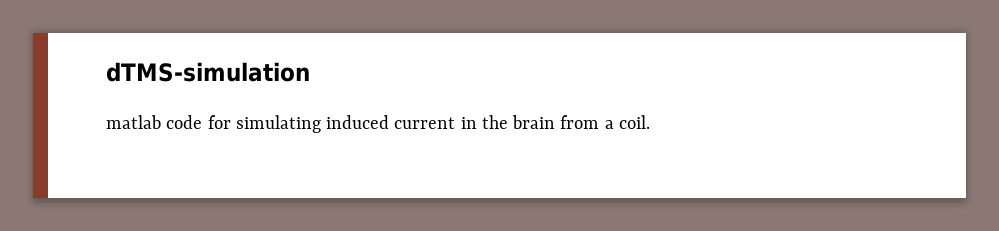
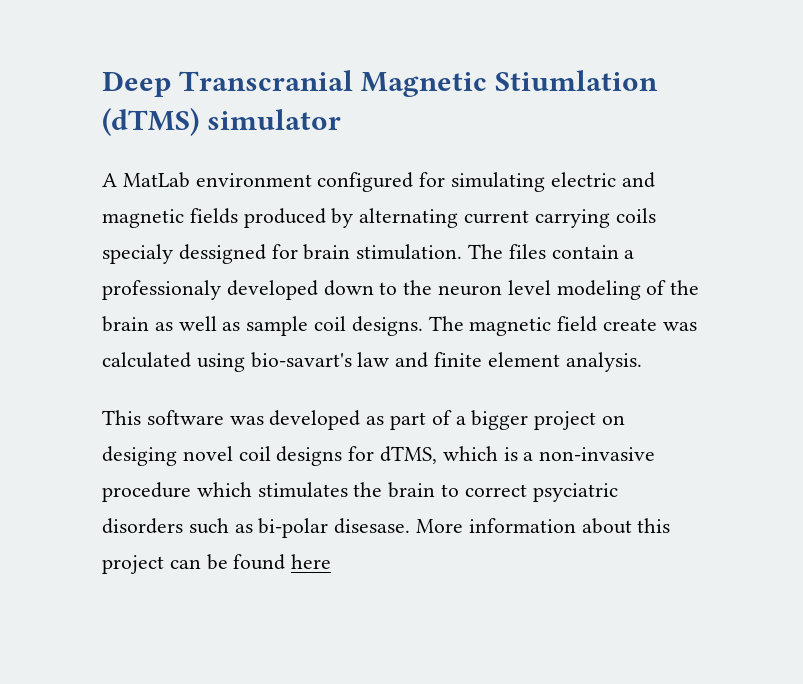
[106,62,310,82] [106,115,650,133] dTMS-simulation // matlab code for simulating induced current in the brain from a coil. -> [102,70,659,97] [102,108,342,136] [102,172,655,192] [102,208,656,228] [102,244,635,264] [102,280,700,300] [102,316,697,336] [102,352,642,372] [102,410,626,430] [102,446,656,466] [102,482,618,502] [102,518,671,538] [102,554,332,574] Deep Transcranial Magnetic Stiumlation (dTMS) simulator // A MatLab environment configured for simulating electric and magnetic fields produced by alternating current carrying coils specialy dessigned for brain stimulation. The files contain a professionaly developed down to the neuron level modeling of the brain as well as sample coil designs. The magnetic field create was calculated using bio-savart's law and finite element analysis. // This software was developed as part of a bigger project on desiging novel coil designs for dTMS, which is a non-invasive procedure which stimulates the brain to correct psyciatric disorders such as bi-polar disesase. More information about this project can be found here

